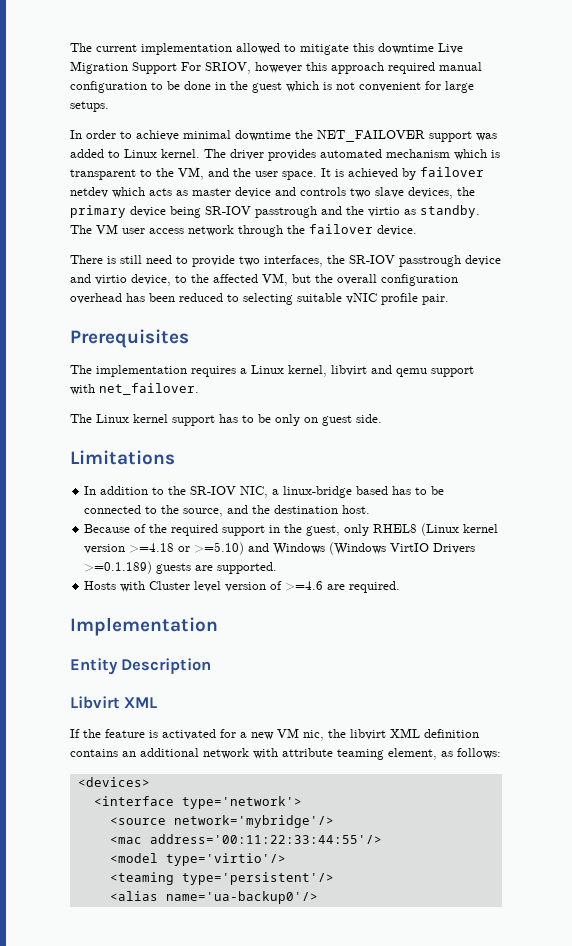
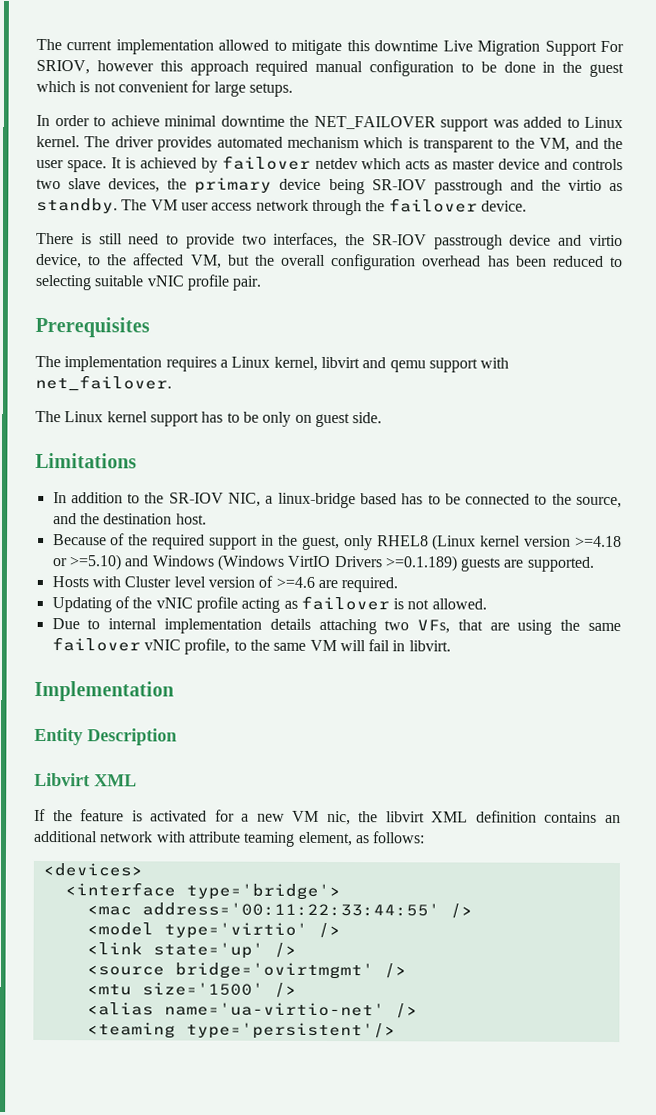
(401, 587) none -> [51,595,487,613] [51,618,621,635] [51,637,451,655] // Updating of the vNIC profile acting as failover is not allowed. // Due to internal implementation details attaching two VFs, that are using the same failover vNIC profile, to the same VM will fail in libvirt.
[181,796,302,809] [109,815,334,828] [109,834,382,844] [109,853,286,866] type='network'> // <source network='mybridge'/> // <mac address='00:11:22:33:44:55'/> // <model type='virtio'/> -> [185,883,341,901] [86,902,473,919] [86,922,341,939] [86,942,297,959] [86,962,407,980] [86,982,297,998] [86,1002,418,1019] type='bridge'> // <mac address='00:11:22:33:44:55' /> // <model type='virtio' /> // <link state='up' /> // <source bridge='ovirtmgmt' /> // <mtu size='1500' /> // <alias name='ua-virtio-net' />
[109,891,318,904] // <alias name='ua-backup0'/> -> (396, 1031) none

